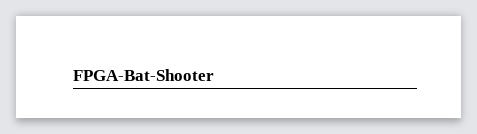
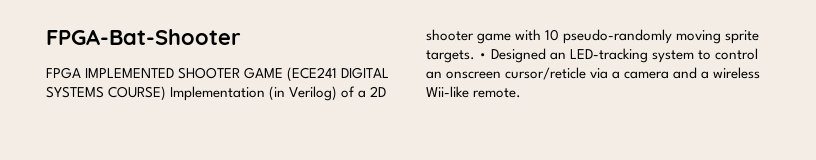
(214, 75) none -> [46,67,390,82] [46,86,387,101] [426,29,760,44] [426,48,759,63] [426,67,761,80] [426,86,522,98] // FPGA IMPLEMENTED SHOOTER GAME (ECE241 DIGITAL SYSTEMS COURSE) Implementation (in Verilog) of a 2D shooter game with 10 pseudo-randomly moving sprite targets. • Designed an LED-tracking system to control an onscreen cursor/reticle via a camera and a wireless Wii-like remote.

